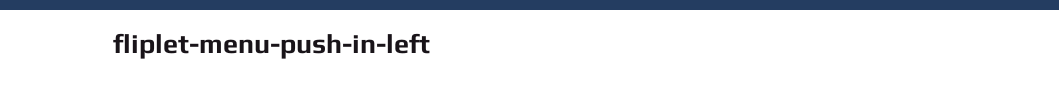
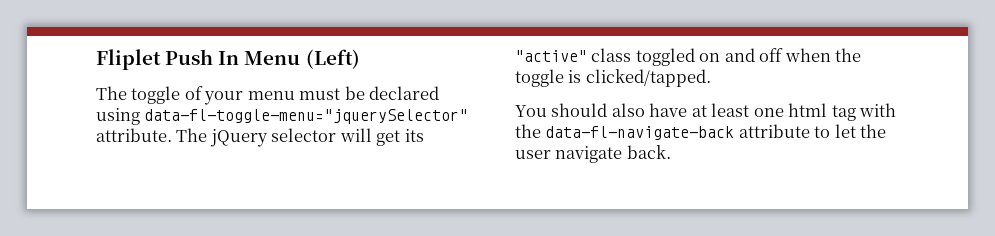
[113,33,430,59] fliplet-menu-push-in-left -> [96,49,360,70] [96,86,440,105] [96,108,469,125] [96,128,424,147] [515,48,862,66] [515,69,711,87] [515,103,897,121] [515,124,887,140] [515,145,671,163] Fliplet Push In Menu (Left) // The toggle of your menu must be declared using data-fl-toggle-menu="jquerySelector" attribute. The jQuery selector will get its "active" class toggled on and off when the toggle is clicked/tapped. // You should also have at least one html tag with the data-fl-navigate-back attribute to let the user navigate back.

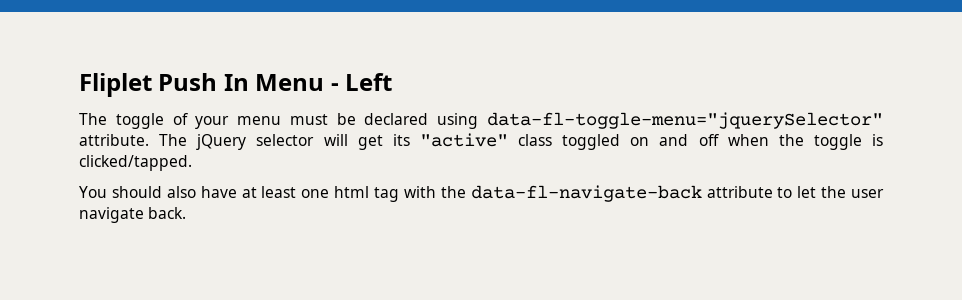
[305,49,360,69] (Left) -> [330,73,393,91] - Left

